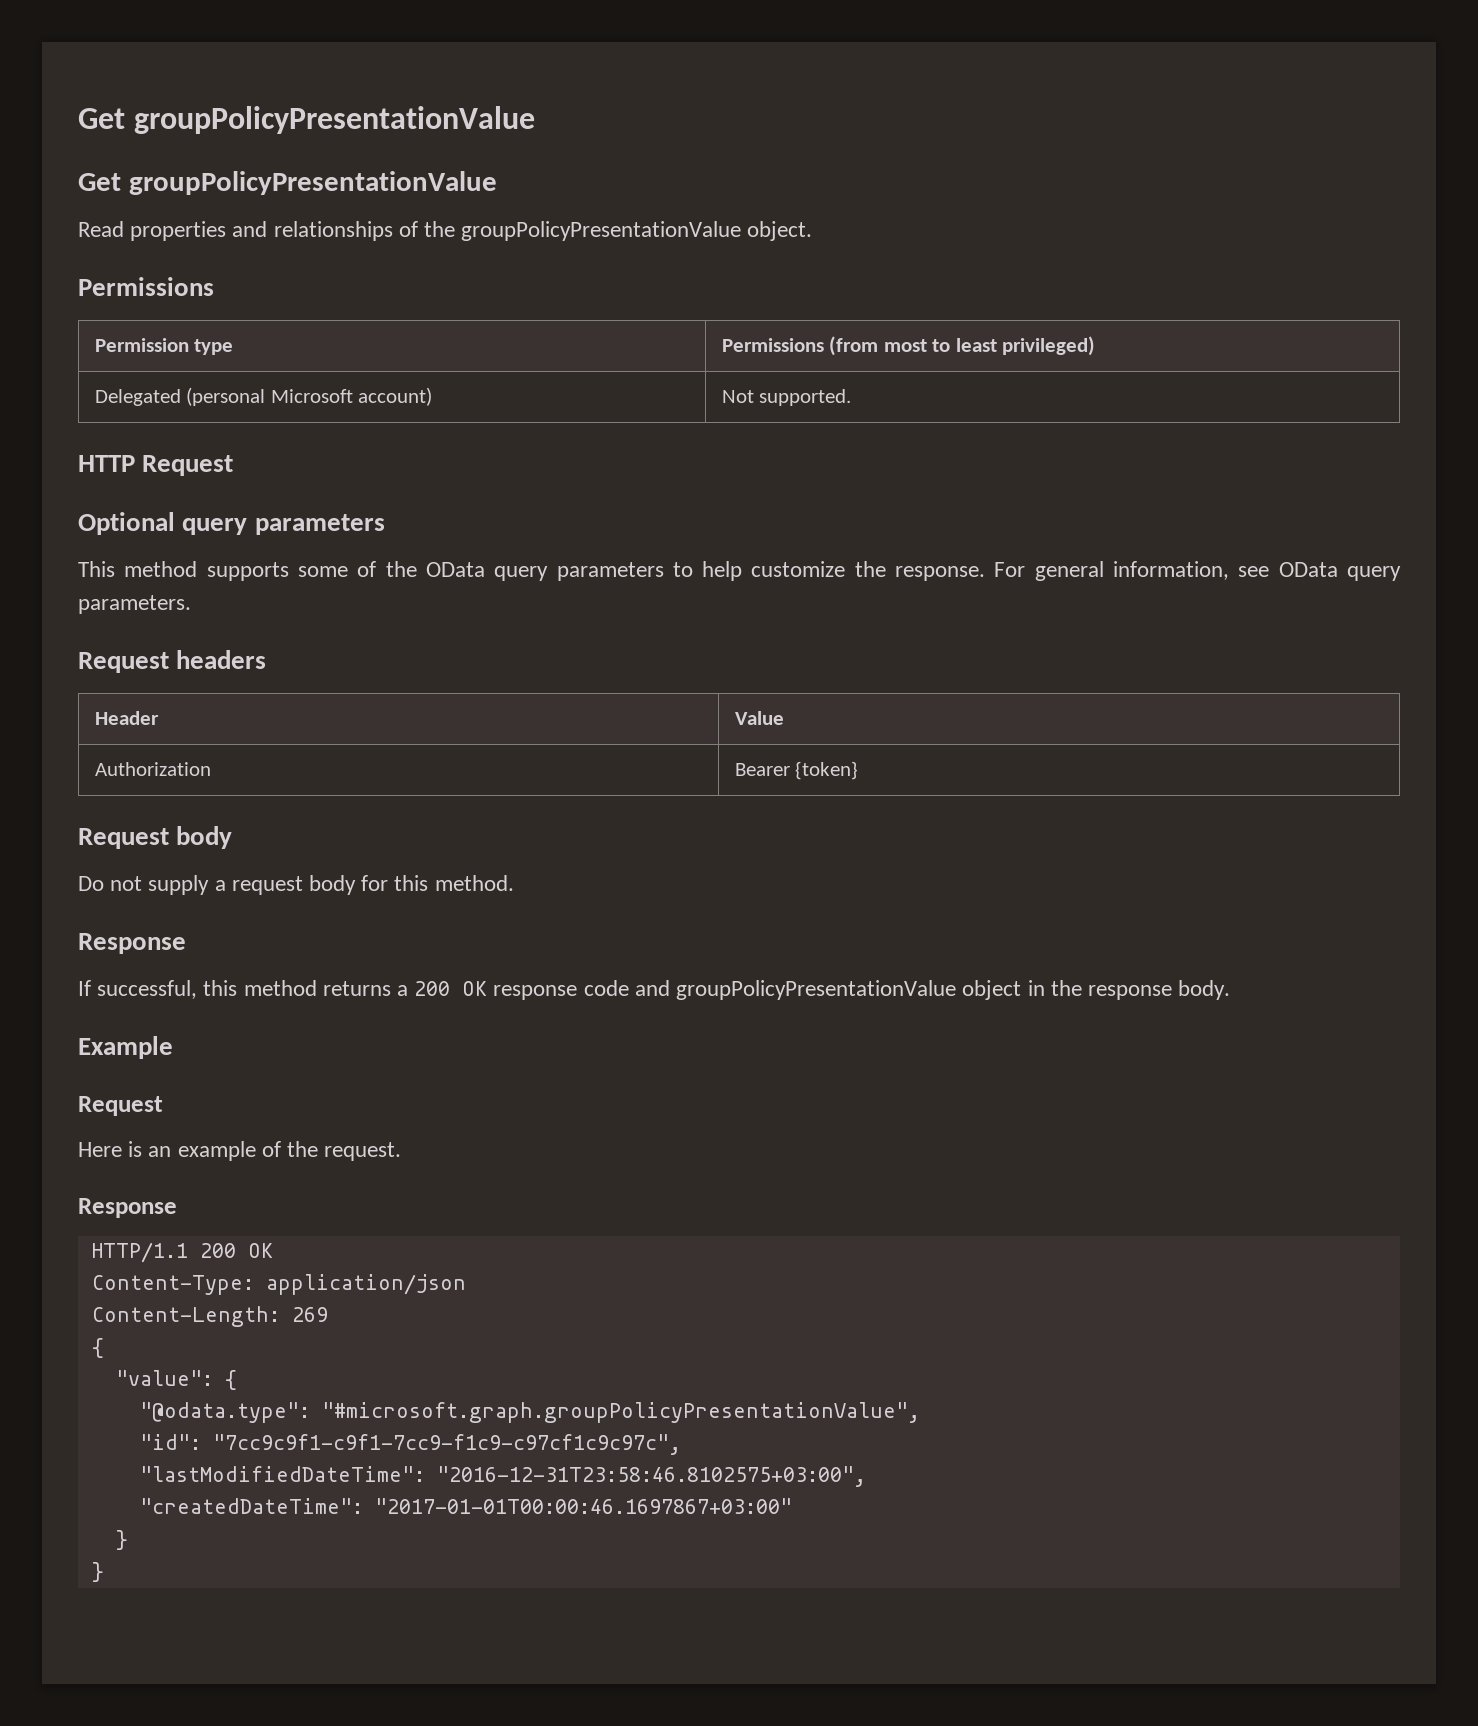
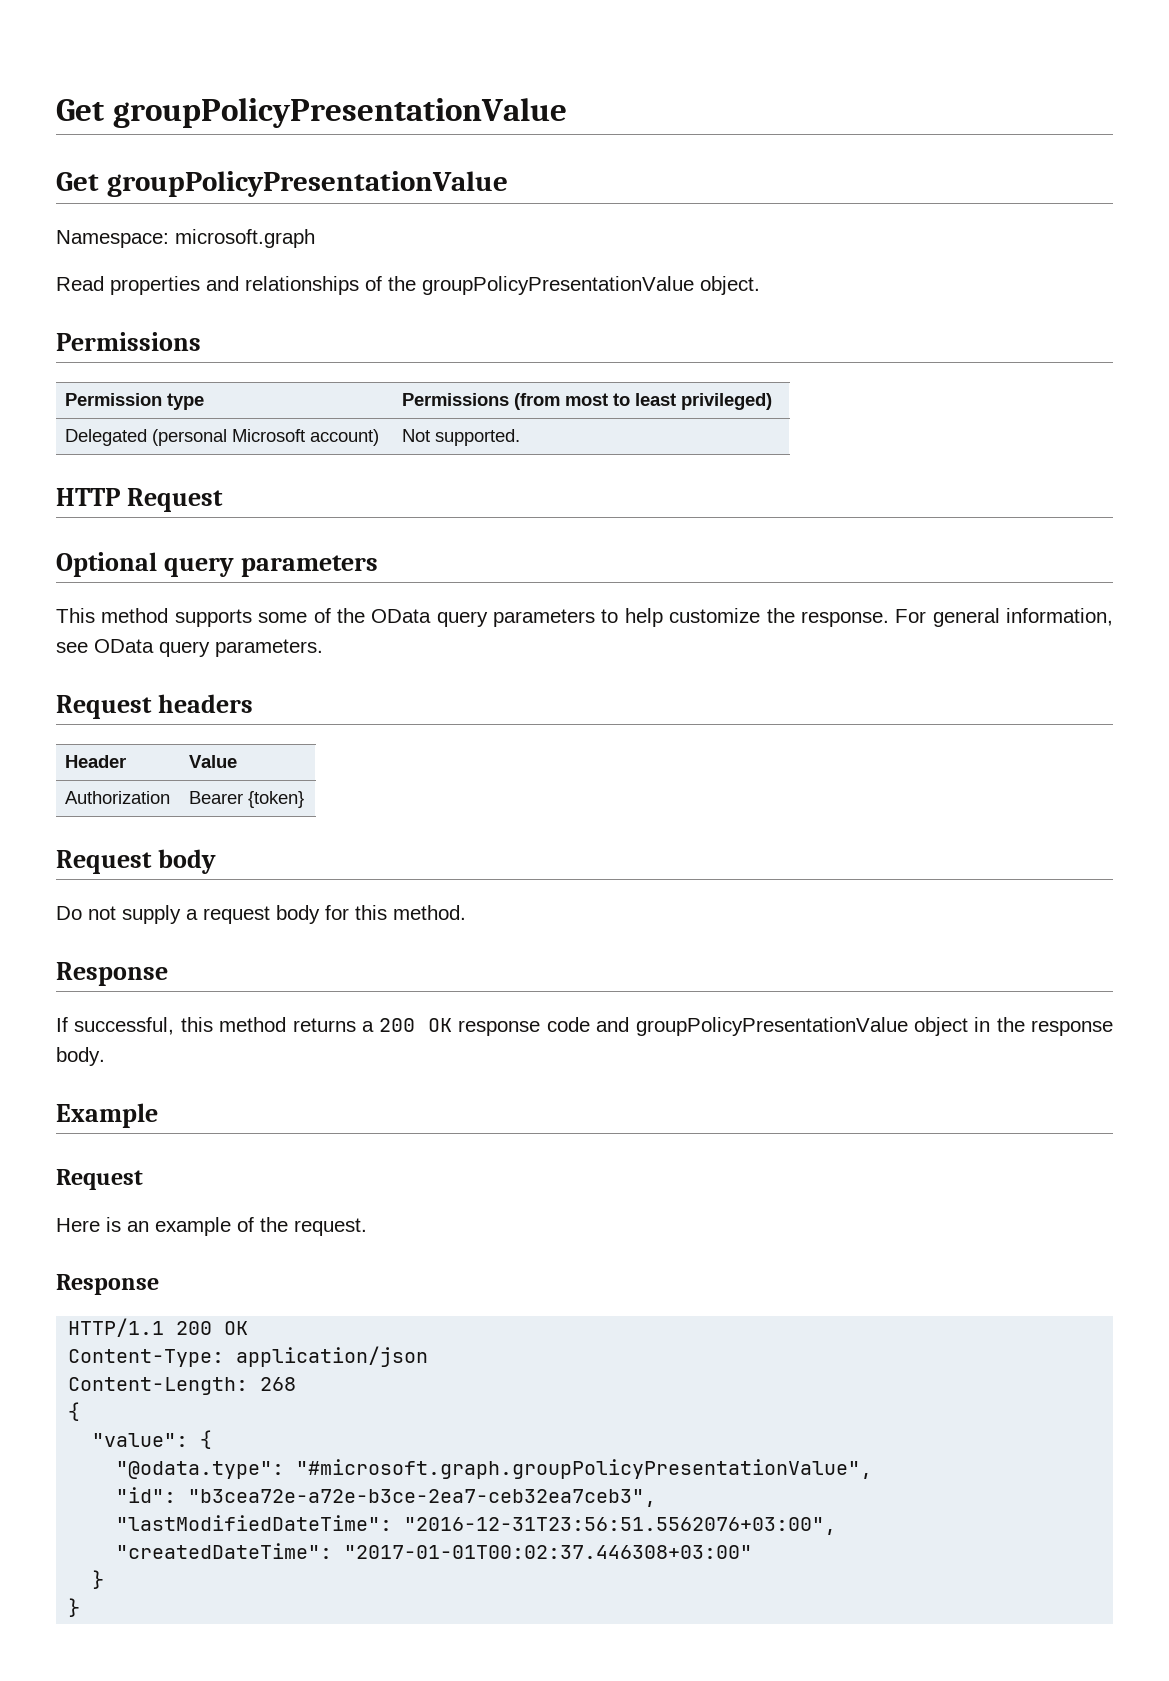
(497, 183) none -> [56,229,315,248] // Namespace: microsoft.graph
[291,1307,328,1322] 269 -> [260,1377,297,1391] 268
[212,1434,681,1455] "7cc9c9f1-c9f1-7cc9-f1c9-c97cf1c9c97c", -> [188,1489,657,1507] "b3cea72e-a72e-b3ce-2ea7-ceb32ea7ceb3",
[436,1466,866,1487] "2016-12-31T23:58:46.8102575+03:00", -> [404,1517,837,1535] "2016-12-31T23:56:51.5562076+03:00",
[374,1498,792,1514] "2017-01-01T00:00:46.1697867+03:00" -> [344,1545,753,1559] "2017-01-01T00:02:37.446308+03:00"

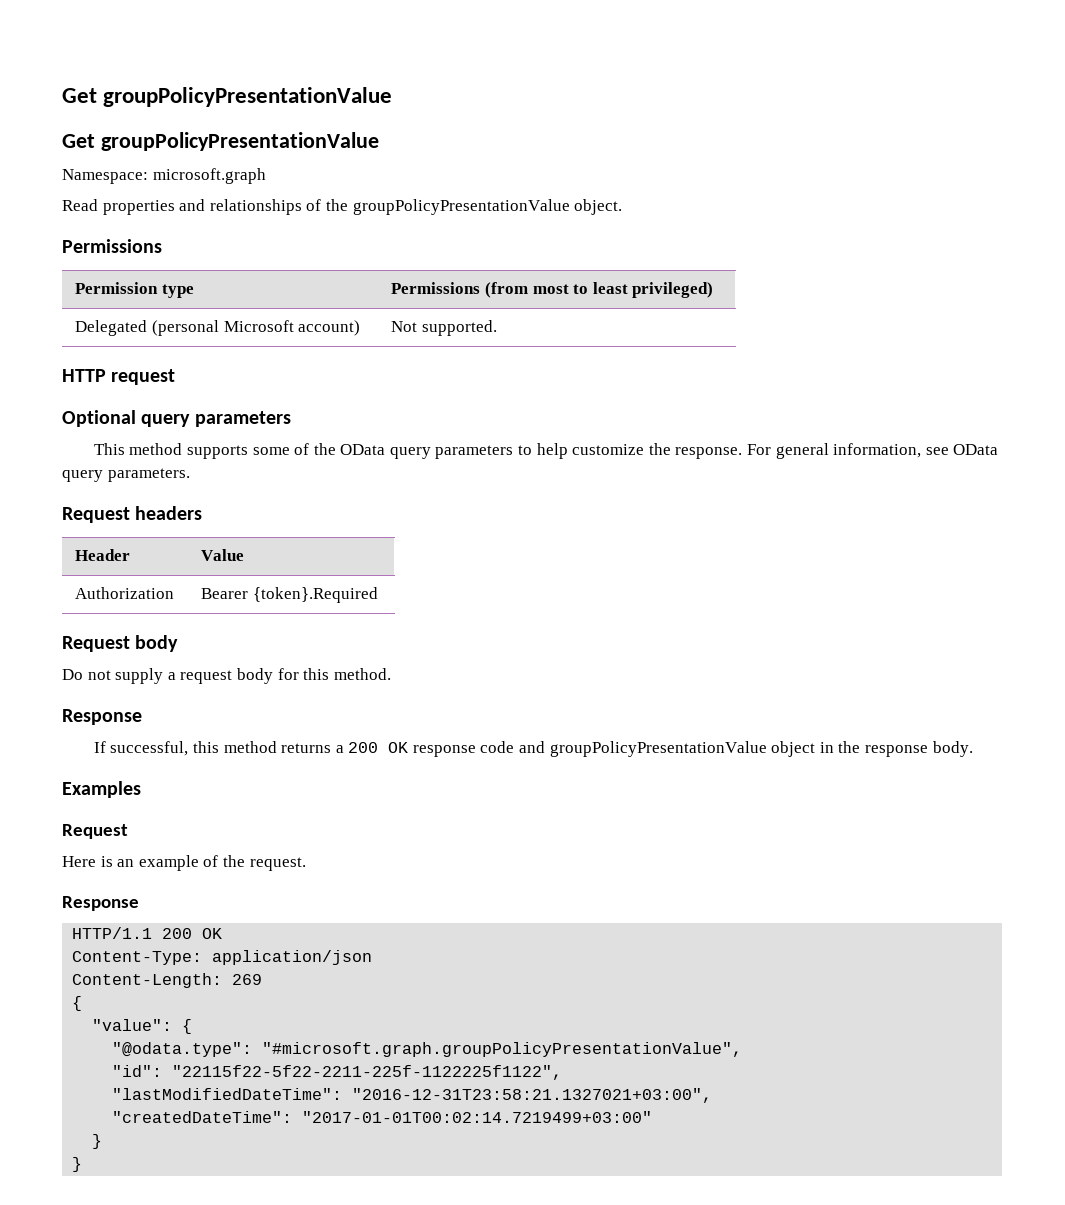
[127,488,224,512] Request -> [111,369,176,385] request
[248,791,305,808] {token} -> [253,587,379,603] {token}.Required
[56,1103,158,1128] Example -> [62,781,141,798] Examples
[260,1377,297,1391] 268 -> [232,974,263,985] 269
[188,1489,657,1507] "b3cea72e-a72e-b3ce-2ea7-ceb32ea7ceb3", -> [172,1065,563,1080] "22115f22-5f22-2211-225f-1122225f1122",
[404,1517,837,1535] "2016-12-31T23:56:51.5562076+03:00", -> [352,1088,713,1103] "2016-12-31T23:58:21.1327021+03:00",
[344,1545,753,1559] "2017-01-01T00:02:37.446308+03:00" -> [302,1111,653,1123] "2017-01-01T00:02:14.7219499+03:00"

